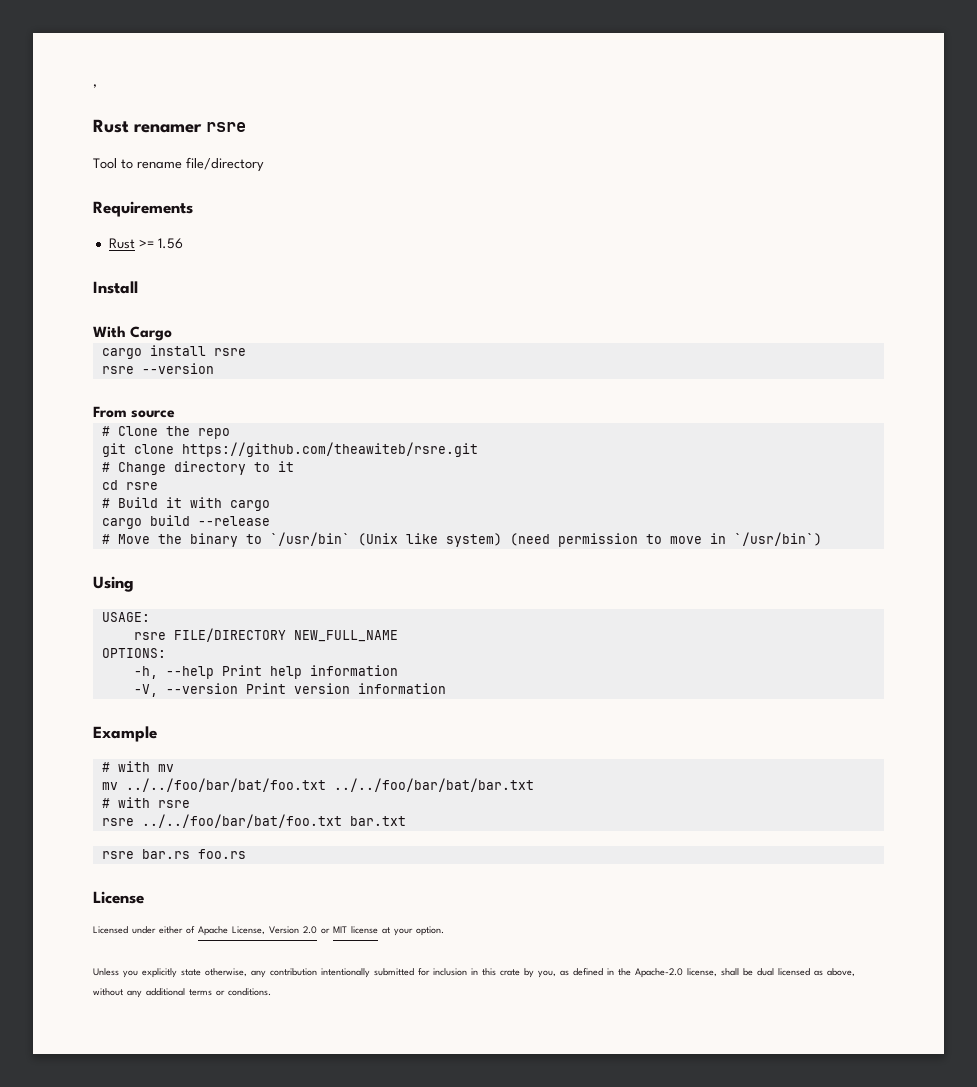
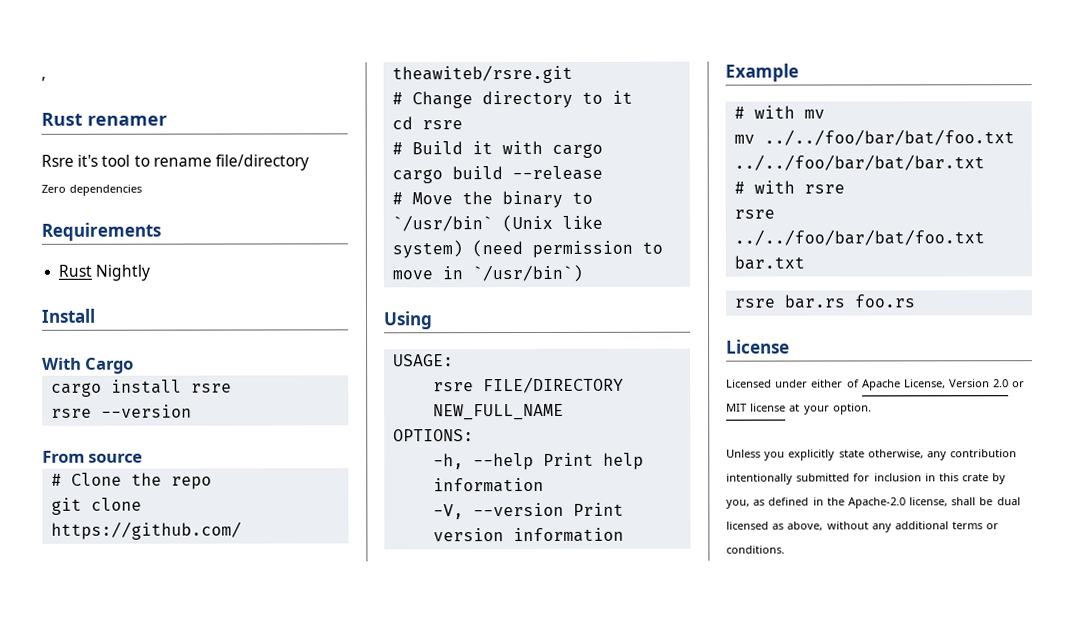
[206,122,246,132] [93,158,117,169] rsre // Tool -> [41,154,131,167] // Rsre it's tool
(264, 164) none -> [41,184,143,196] // Zero dependencies
[138,238,183,249] >= 1.56 -> [95,264,151,281] Nightly

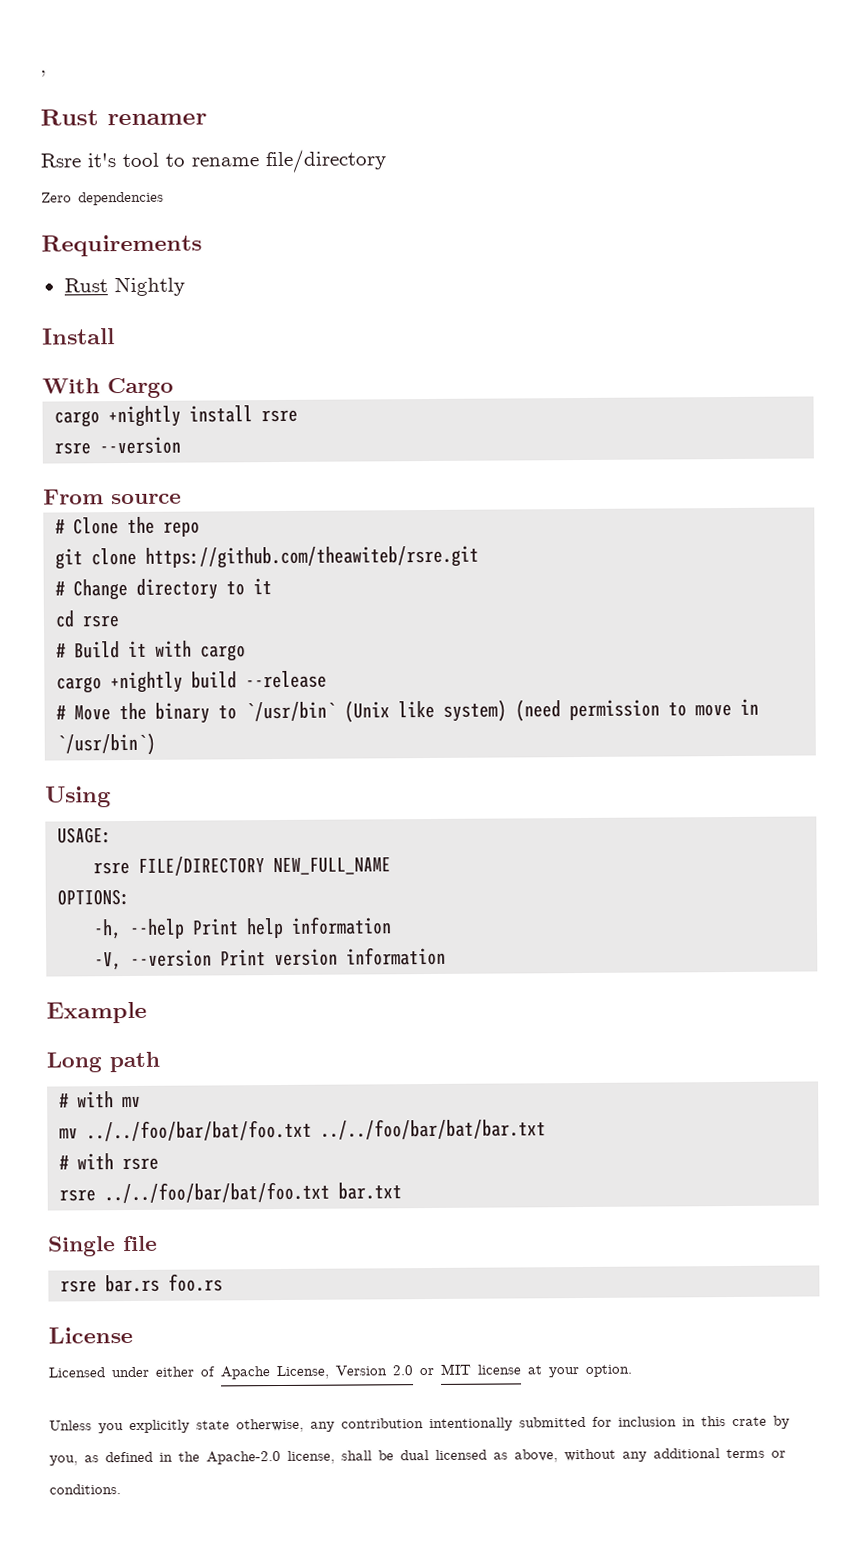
(103, 389) none -> [108,405,182,428] +nightly
(444, 176) none -> [110,671,184,694] +nightly
(799, 72) none -> [46,1051,160,1073] // Long path
(806, 262) none -> [48,1235,158,1257] // Single file

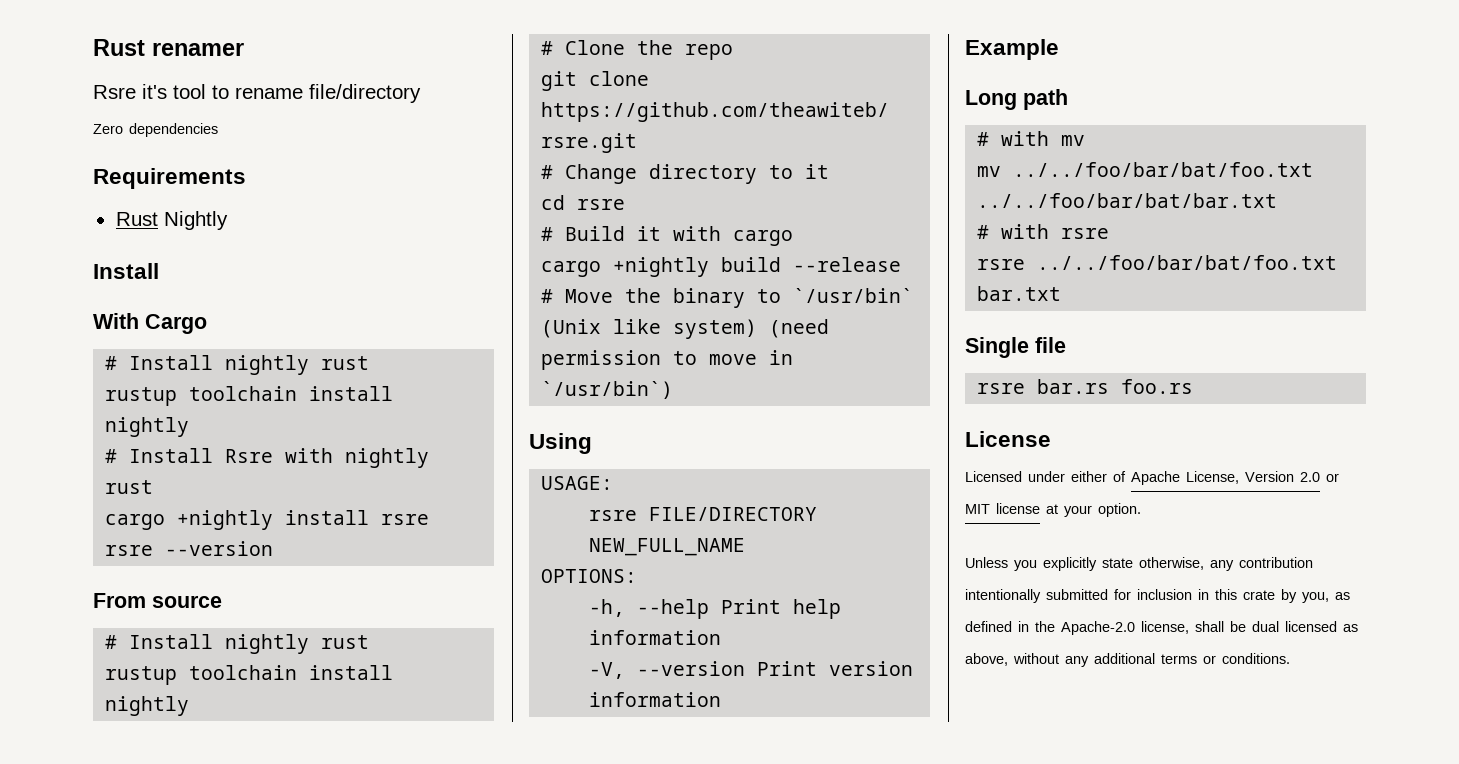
[40,70,47,77] , // -> (93, 47) none
(174, 388) none -> [105,355,370,375] [105,386,394,406] [105,417,190,437] [105,448,430,468] [105,480,154,494] // # Install nightly rust // rustup toolchain install nightly // # Install Rsre with nightly rust
(182, 499) none -> [105,634,370,654] [105,665,394,685] [105,696,190,716] // # Install nightly rust // rustup toolchain install nightly

